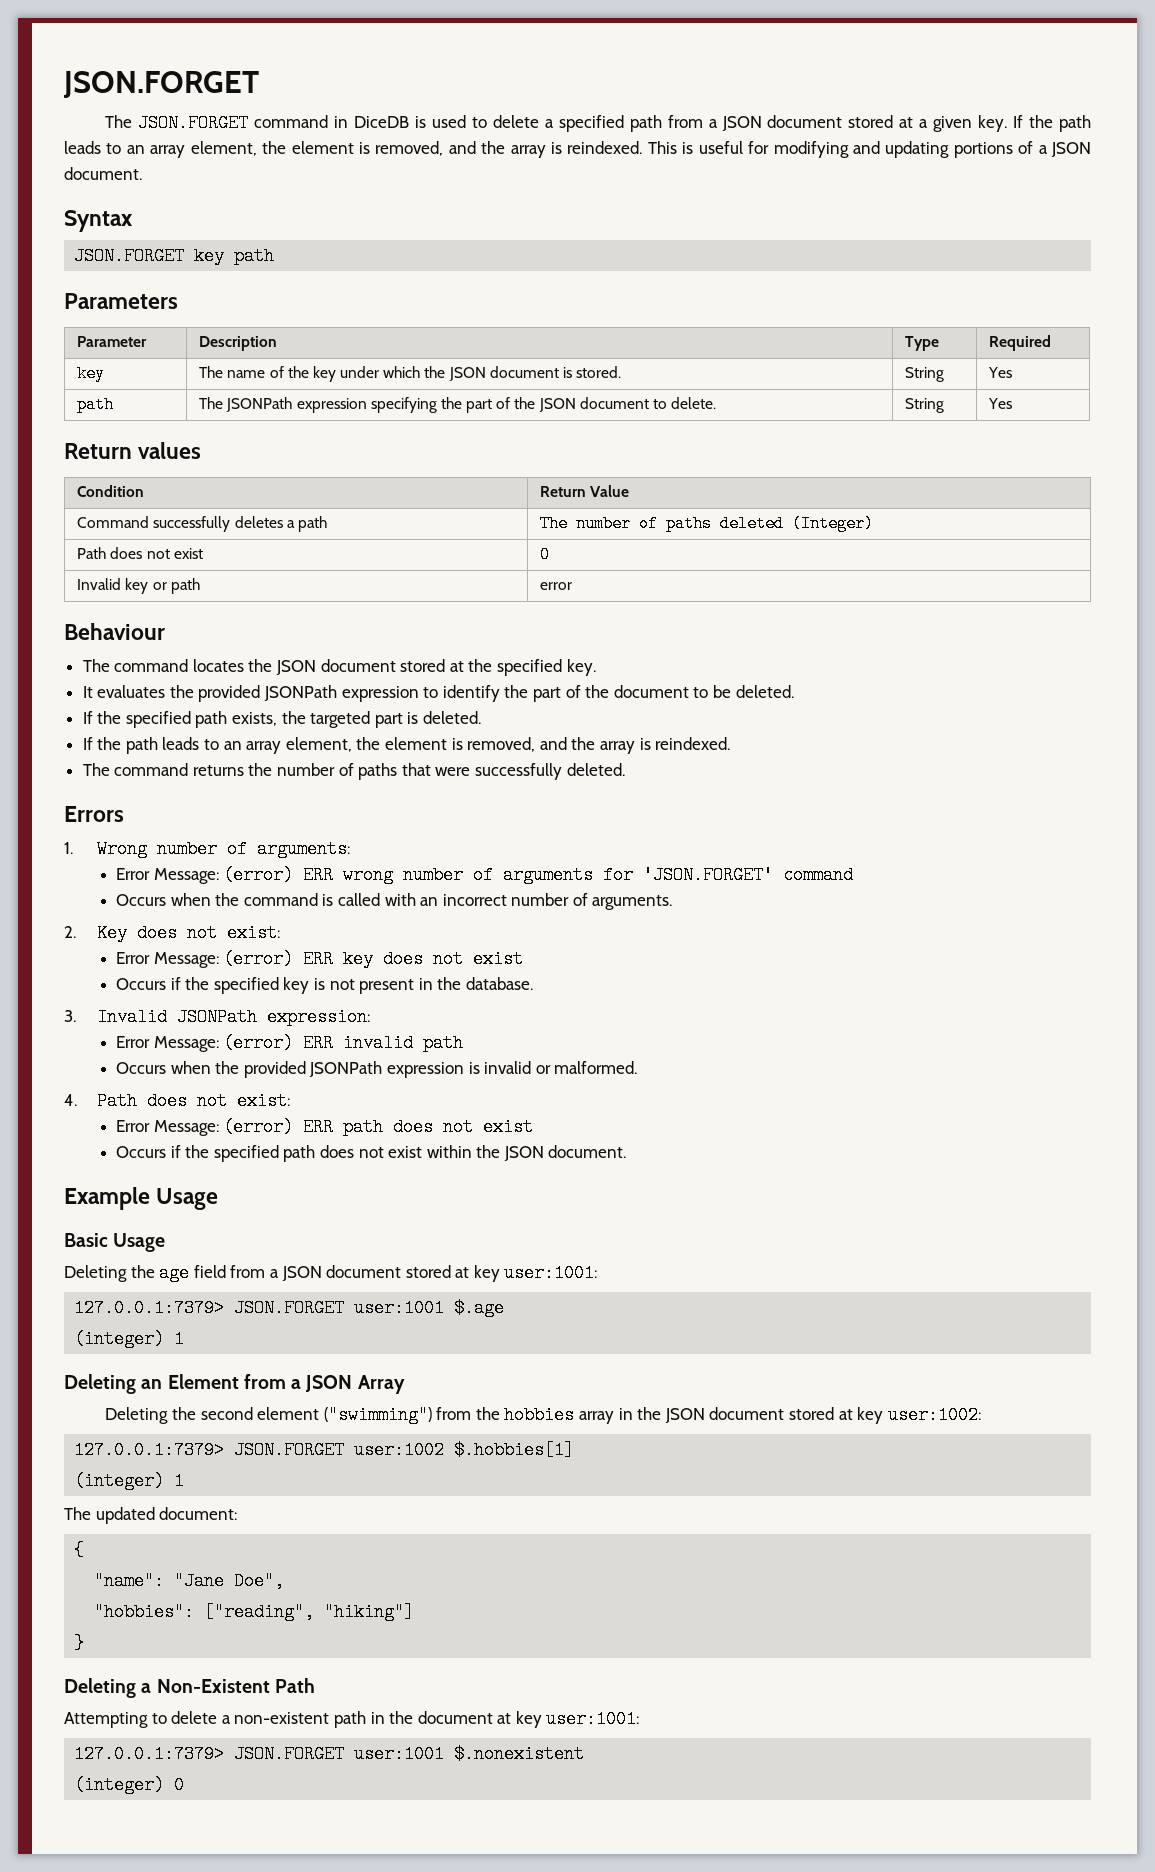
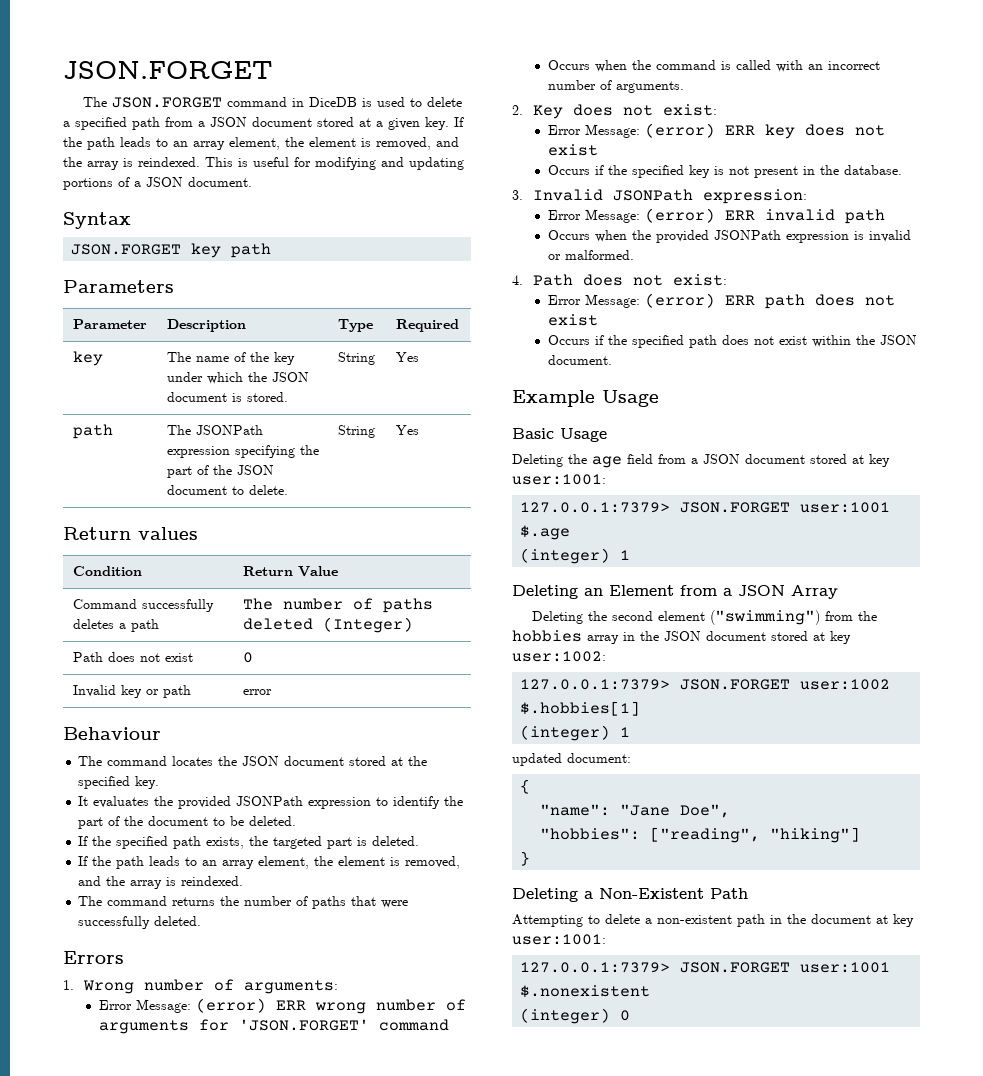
[64,1507,91,1520] The -> (631, 732) none

